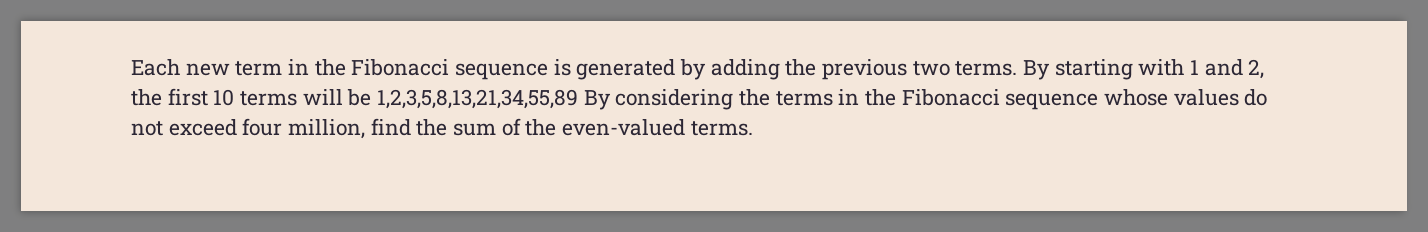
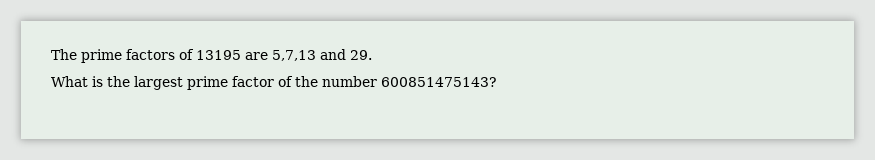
[131,59,1265,80] [131,88,1268,110] [131,118,753,139] Each new term in the Fibonacci sequence is generated by adding the previous two terms. By starting with 1 and 2, the first 10 terms will be 1,2,3,5,8,13,21,34,55,89 By considering the terms in the Fibonacci sequence whose values do not exceed four million, find the sum of the even-valued terms. -> [51,49,372,63] [51,76,497,90] The prime factors of 13195 are 5,7,13 and 29. // What is the largest prime factor of the number 600851475143?

